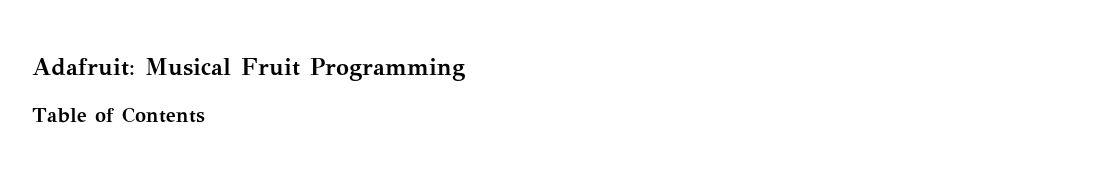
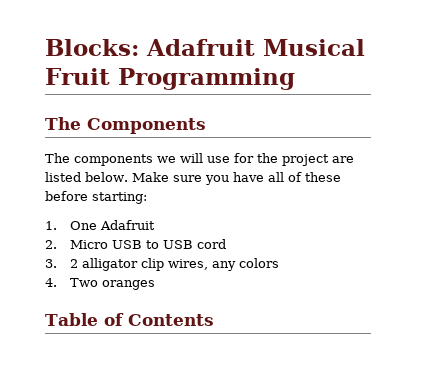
[32,58,135,76] Adafruit: -> [45,39,255,56] Blocks: Adafruit
(465, 69) none -> [45,117,206,134] [45,153,354,166] [45,172,341,185] [45,191,147,204] [45,220,155,230] [45,239,226,249] [45,258,279,271] [45,278,155,290] // The Components // The components we will use for the project are listed below. Make sure you have all of these before starting: // 1. One Adafruit // 2. Micro USB to USB cord // 3. 2 alligator clip wires, any colors // 4. Two oranges

